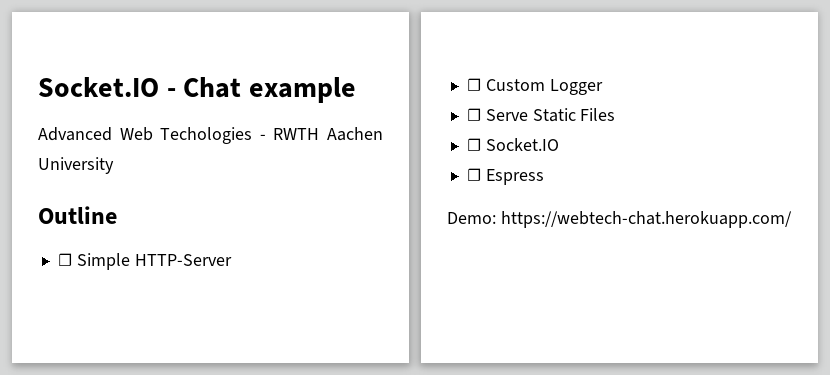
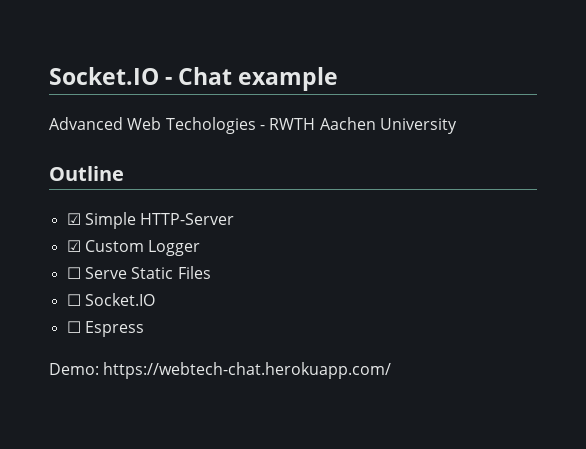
[57,253,72,266] ☐ -> [66,213,81,225] ☑
[466,78,481,91] ☐ -> [66,240,81,252] ☑

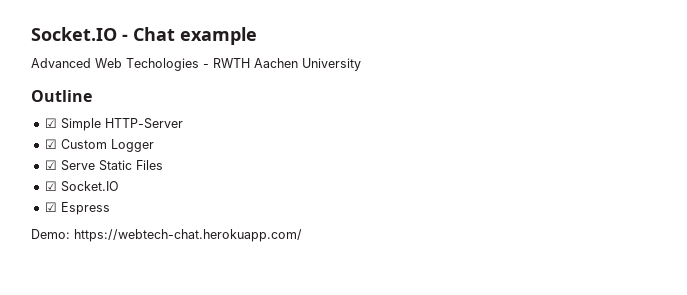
[66,267,81,279] ☐ -> [44,160,57,170] ☑
[66,294,81,306] ☐ -> [44,181,57,191] ☑
[66,321,81,333] ☐ -> [44,202,57,212] ☑

